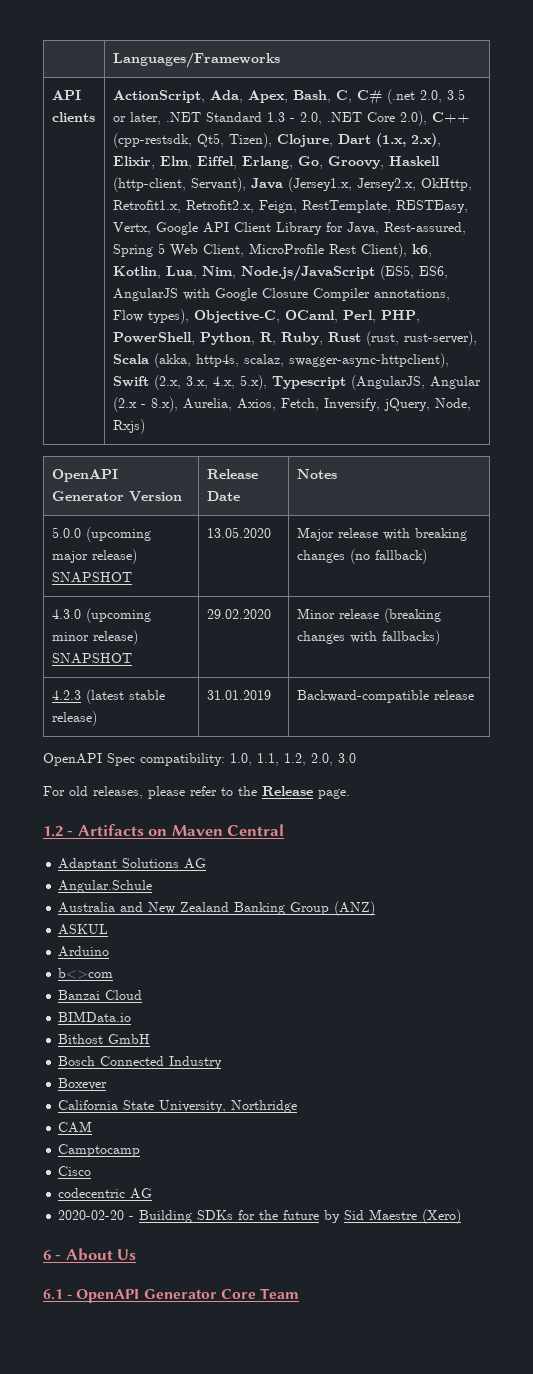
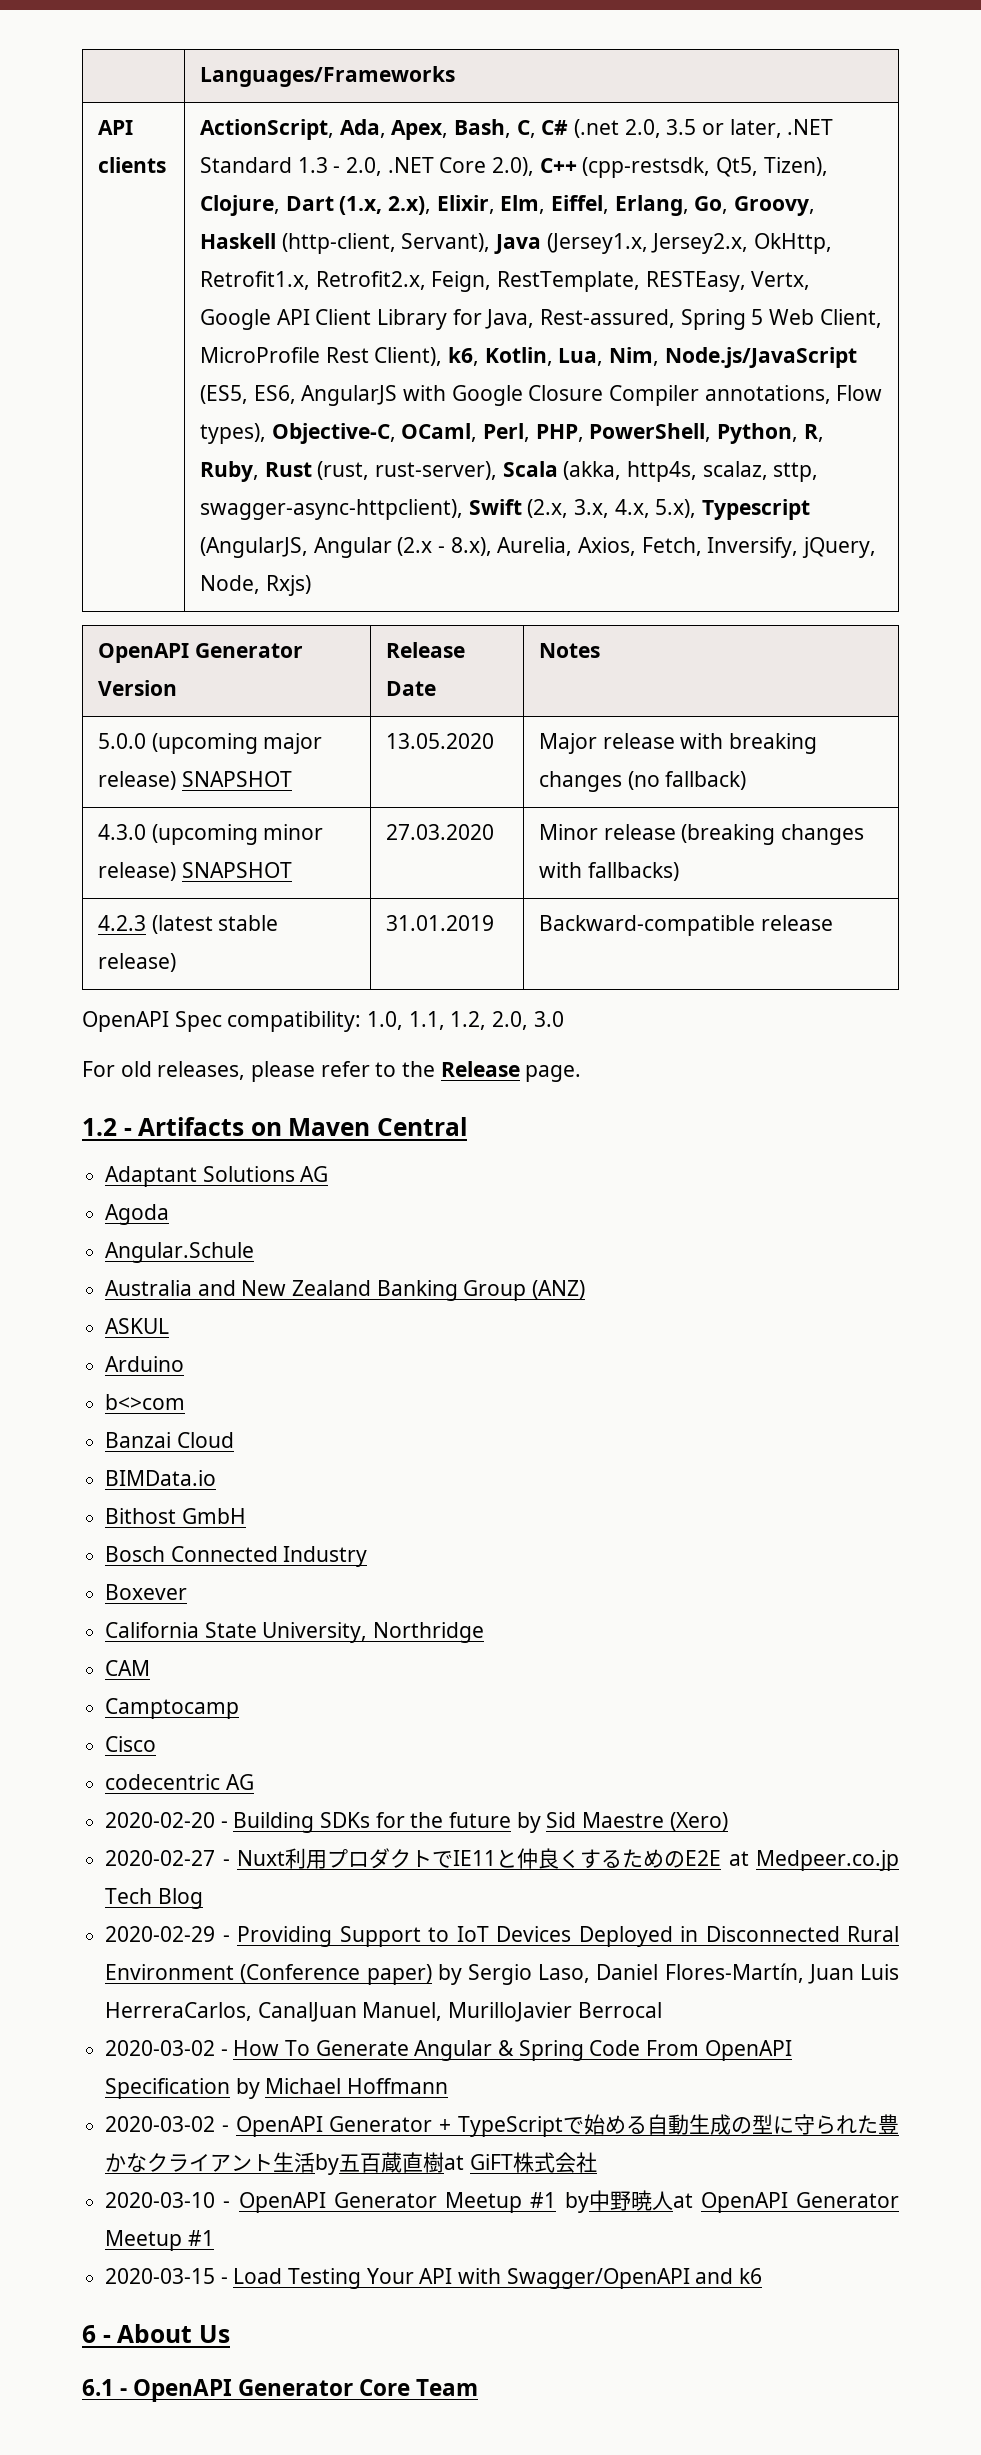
(284, 360) none -> [773,462,819,482] sttp,
[206,609,271,619] 29.02.2020 -> [386,824,495,840] 27.03.2020
(207, 863) none -> [105,1204,170,1225] // Agoda
(462, 1216) none -> [105,1848,899,1871] [105,1888,203,1909] [105,1926,899,1947] [105,1963,899,1985] [105,2002,662,2022] [105,2040,792,2061] [105,2078,449,2099] [105,2114,899,2137] [105,2152,597,2175] [105,2190,899,2213] [105,2230,214,2251] [105,2268,763,2289] // 2020-02-27 - Nuxt利用プロダクトでIE11と仲良くするためのE2E at Medpeer.co.jp Tech Blog // 2020-02-29 - Providing Support to IoT Devices Deployed in Disconnected Rural Environment (Conference paper) by Sergio Laso, Daniel Flores-Martín, Juan Luis HerreraCarlos, CanalJuan Manuel, MurilloJavier Berrocal // 2020-03-02 - How To Generate Angular & Spring Code From OpenAPI Specification by Michael Hoffmann // 2020-03-02 - OpenAPI Generator + TypeScriptで始める自動生成の型に守られた豊かなクライアント生活by五百蔵直樹at GiFT株式会社 // 2020-03-10 - OpenAPI Generator Meetup #1 by中野暁人at OpenAPI Generator Meetup #1 // 2020-03-15 - Load Testing Your API with Swagger/OpenAPI and k6

